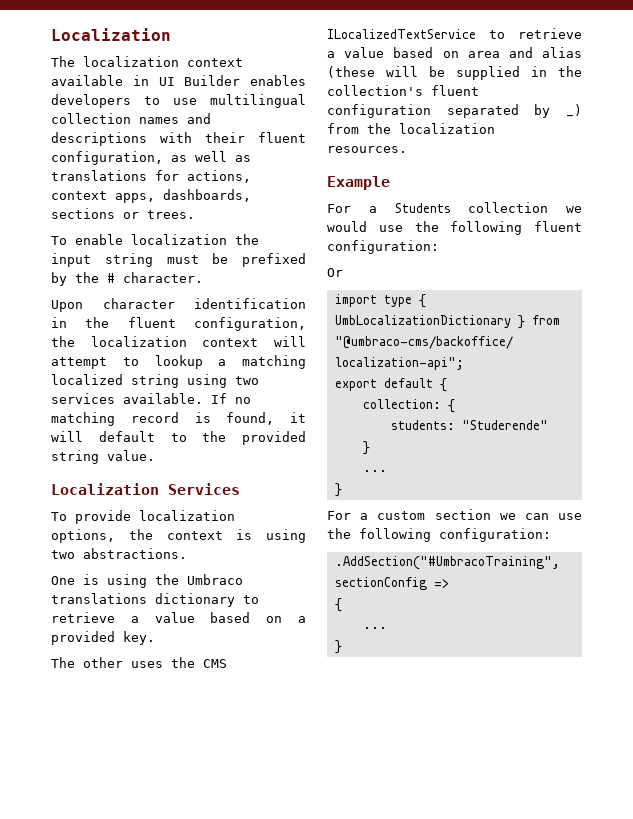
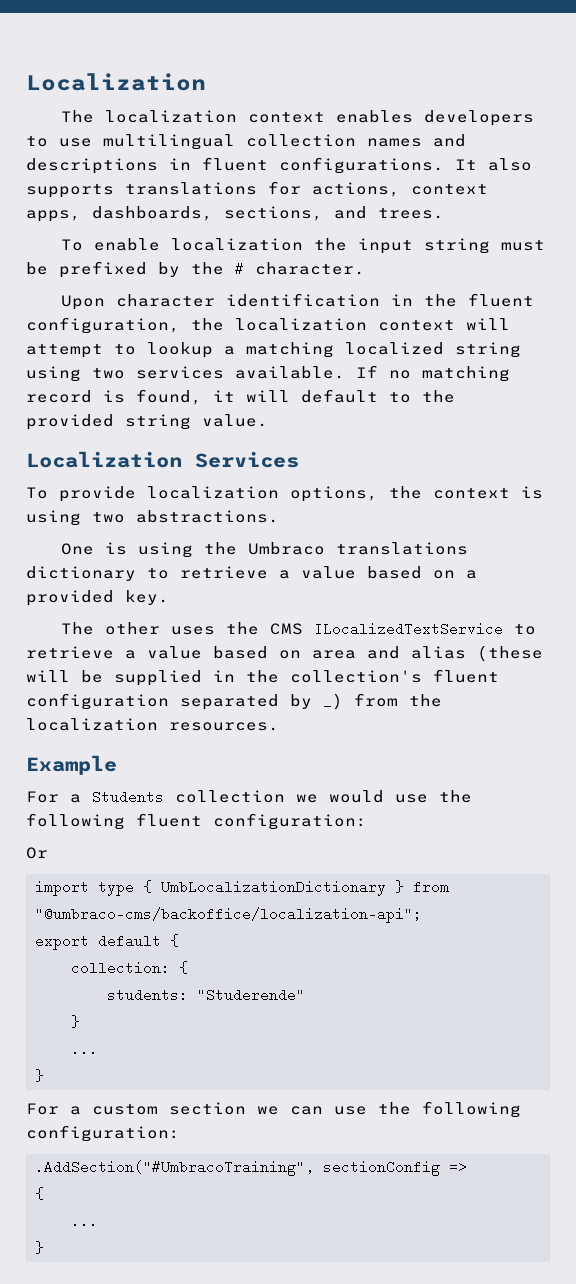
[51,75,241,86] available in UI Builder -> (326, 117) none
[160,132,306,143] [51,151,251,165] with their fluent configuration, as well as -> [169,157,532,174] [26,184,114,198] in fluent configurations. It also supports
[51,208,139,219] sections or -> [224,206,367,221] sections, and

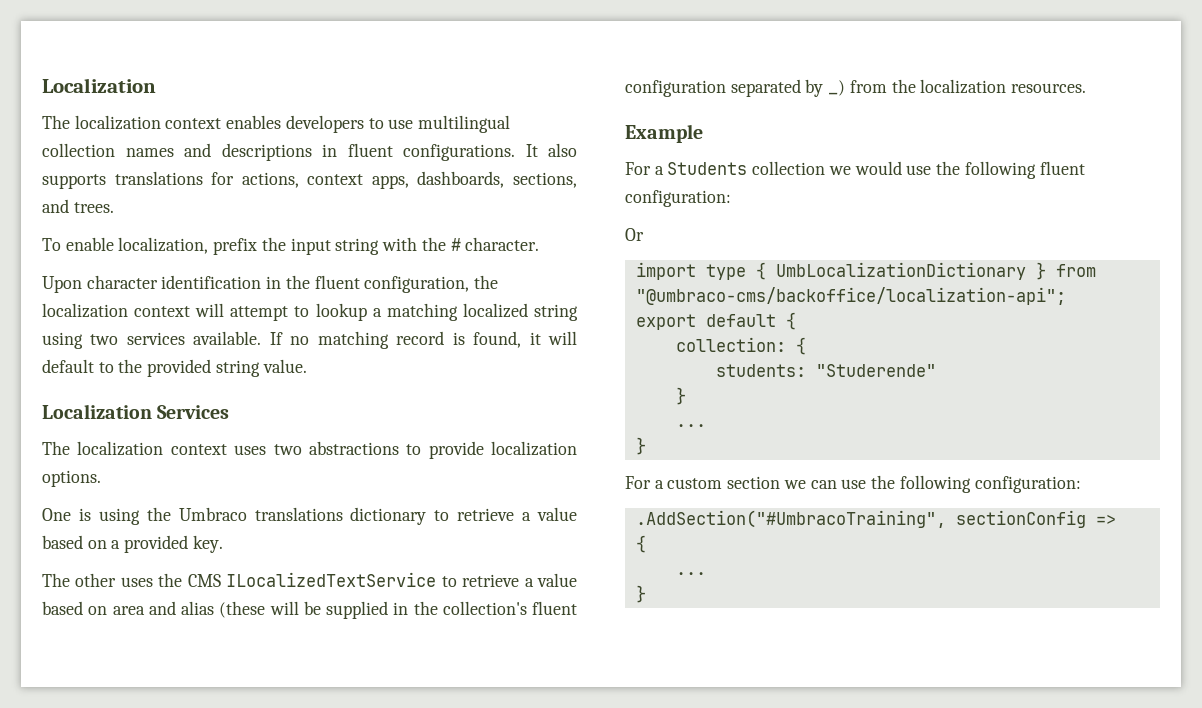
[171,238,304,251] localization -> [118,237,258,255] localization, prefix
[501,240,546,251] [26,261,180,278] must be prefixed by -> [382,237,418,251] with
[26,486,543,502] [26,510,279,526] To provide localization options, the context is using two abstractions. -> [42,441,577,459] [42,470,101,487] The localization context uses two abstractions to provide localization options.

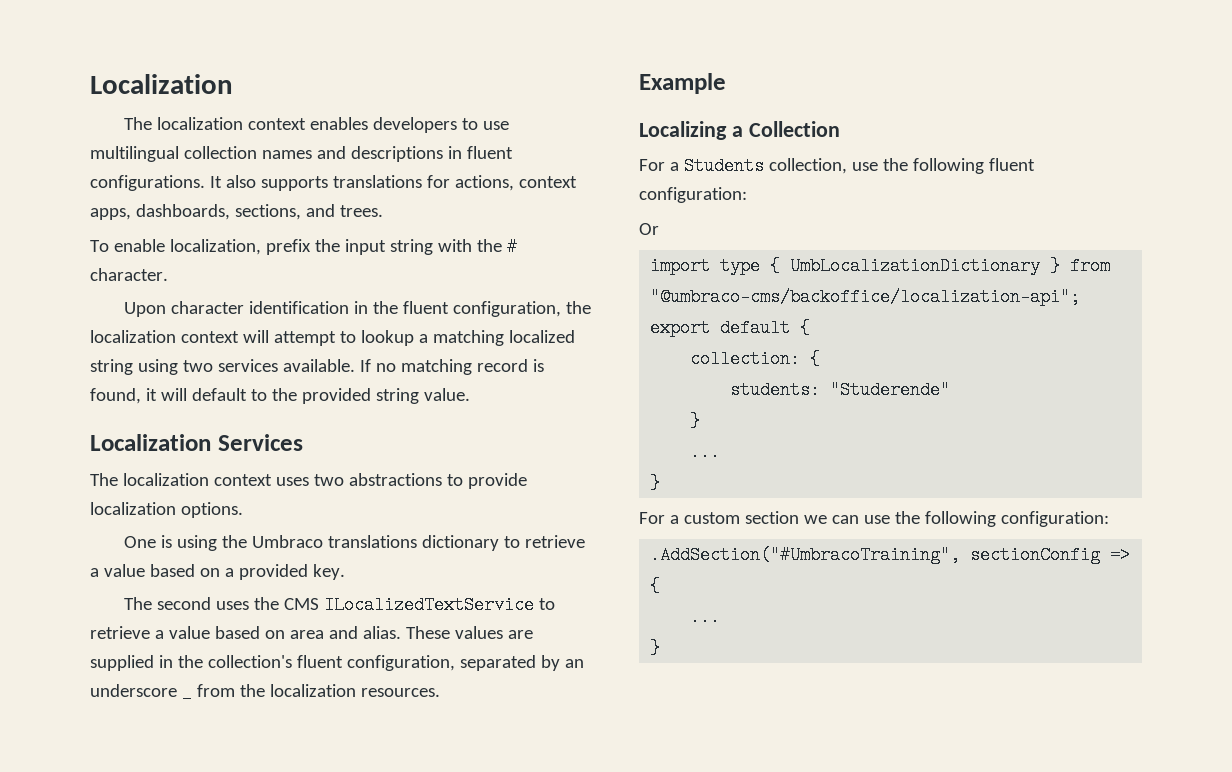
[75,573,117,587] other -> [156,597,211,610] second
[181,601,321,618] alias (these will be -> [362,626,533,639] alias. These values are
[625,80,726,97] configuration -> [346,655,455,671] configuration,
[828,80,846,96] _) -> [564,659,584,668] [90,683,192,701] an underscore _
(703, 133) none -> [639,121,840,140] // Localizing a Collection
[752,161,902,175] collection we would -> [768,158,847,174] collection,

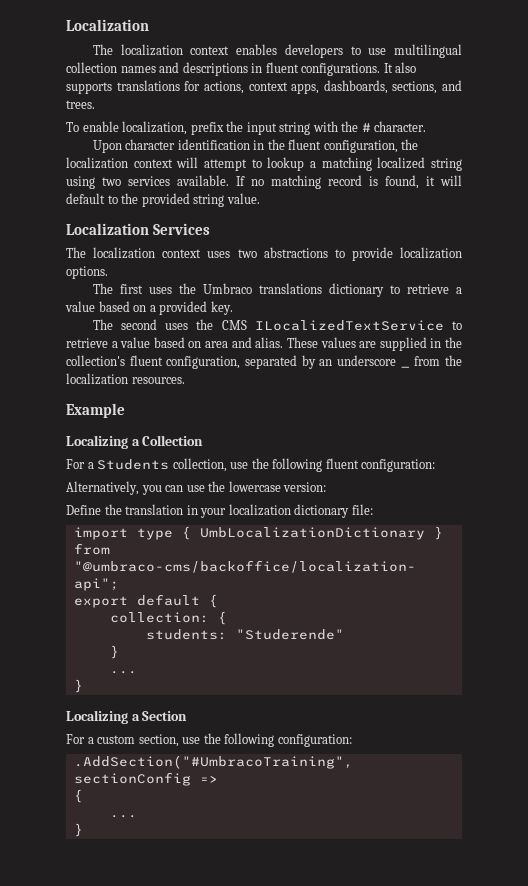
[123,535,217,551] One is using -> [92,283,172,294] The first uses
[639,223,659,235] Or -> [66,481,327,495] [66,504,373,518] Alternatively, you can use the lowercase version: // Define the translation in your localization dictionary file:
(661, 483) none -> [66,710,188,724] // Localizing a Section
[744,511,859,524] section we can -> [138,734,179,747] section,

